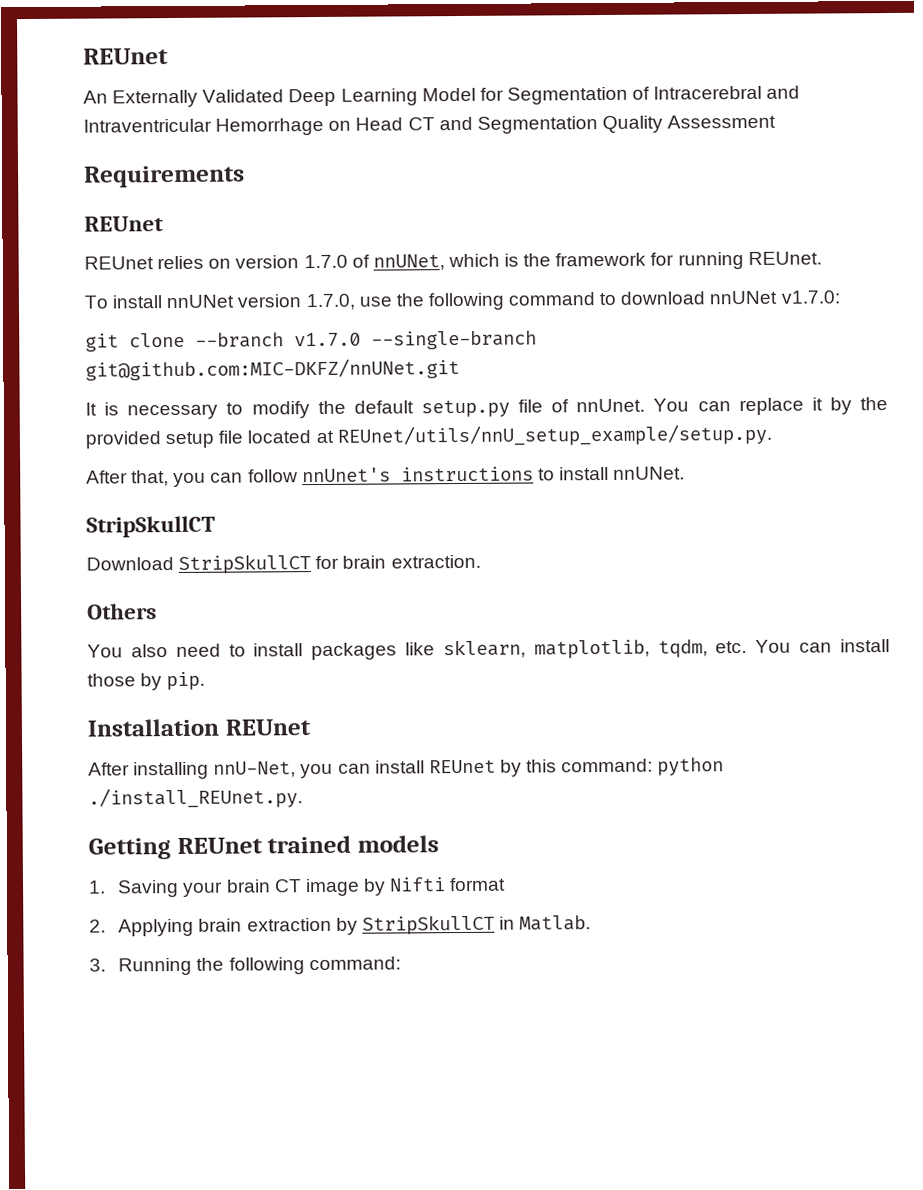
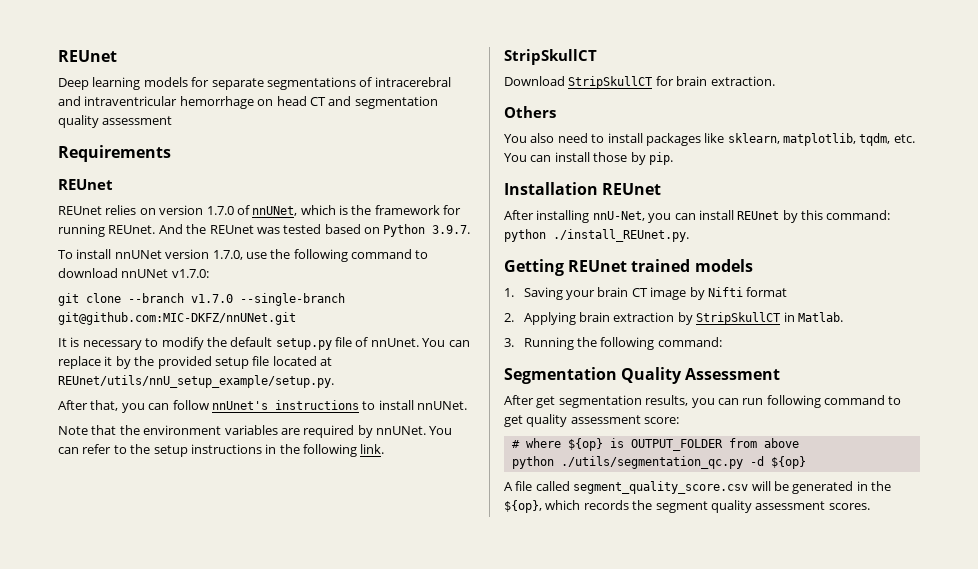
[83,48,169,65] [83,85,801,108] [83,114,777,136] REUnet // An Externally Validated Deep Learning Model for Segmentation of Intracerebral and Intraventricular Hemorrhage on Head CT and Segmentation Quality Assessment -> [58,50,117,62] [58,77,451,90] [58,96,438,109] [58,115,173,128] REUnet // Deep learning models for separate segmentations of intracerebral and intraventricular hemorrhage on head CT and segmentation quality assessment
(822, 258) none -> [158,224,471,237] And the REUnet was tested based on Python 3.9.7.
(686, 473) none -> [58,425,453,438] [58,444,385,457] // Note that the environment variables are required by nnUNet. You can refer to the setup instructions in the following link.
(401, 963) none -> [504,367,781,384] [504,395,902,408] [504,414,680,427] [511,438,799,451] [511,456,806,469] [504,481,891,494] [504,500,870,513] // Segmentation Quality Assessment // After get segmentation results, you can run following command to get quality assessment score: // # where ${op} is OUTPUT_FOLDER from above // python ./utils/segmentation_qc.py -d ${op} // A file called segment_quality_score.csv will be generated in the ${op}, which records the segment quality assessment scores.

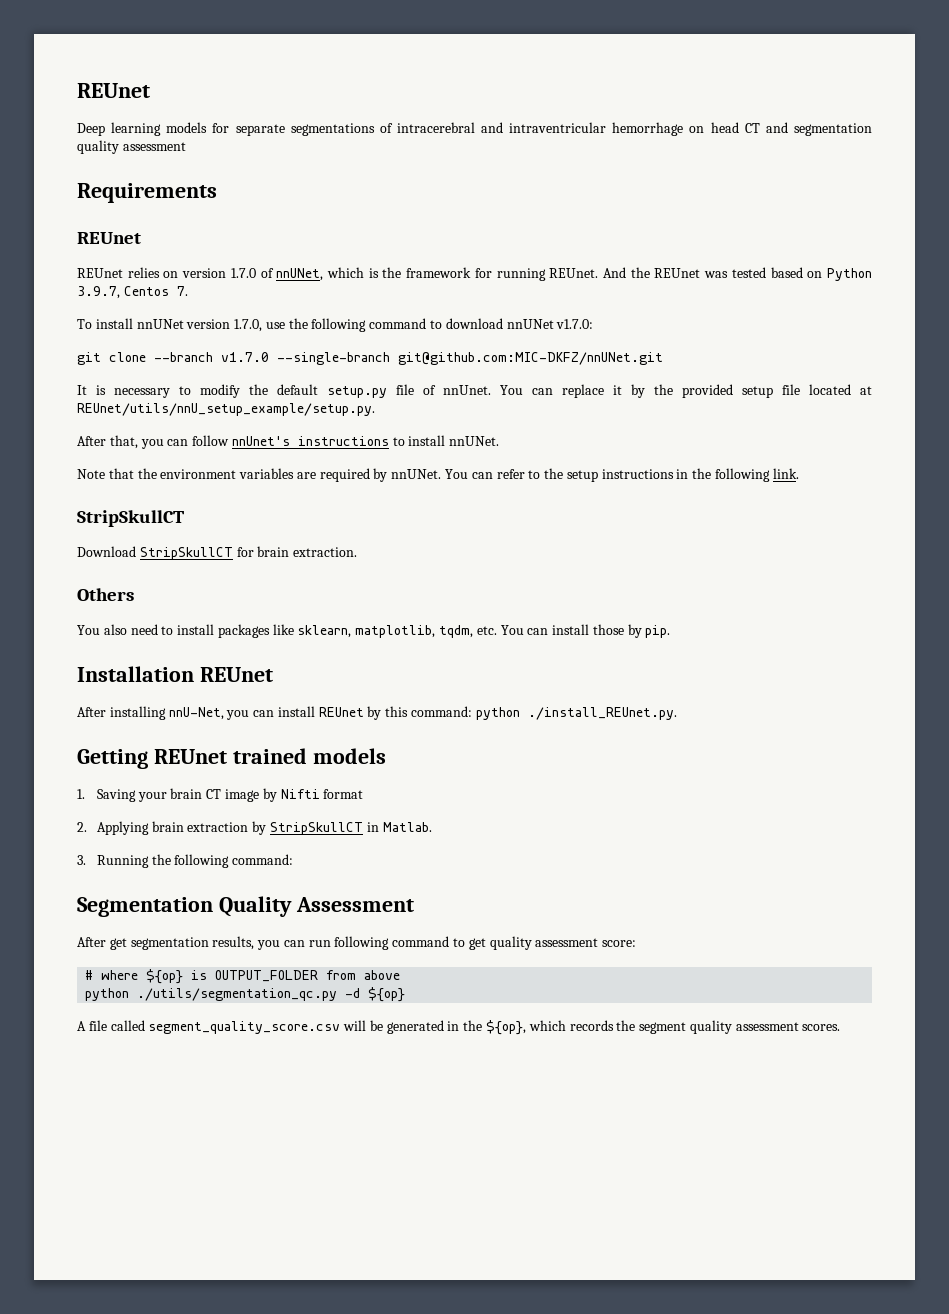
[432,225,471,234] 3.9.7. -> [77,286,188,299] 3.9.7, Centos 7.

